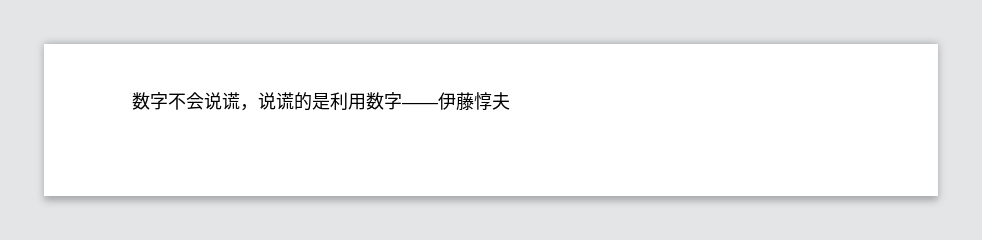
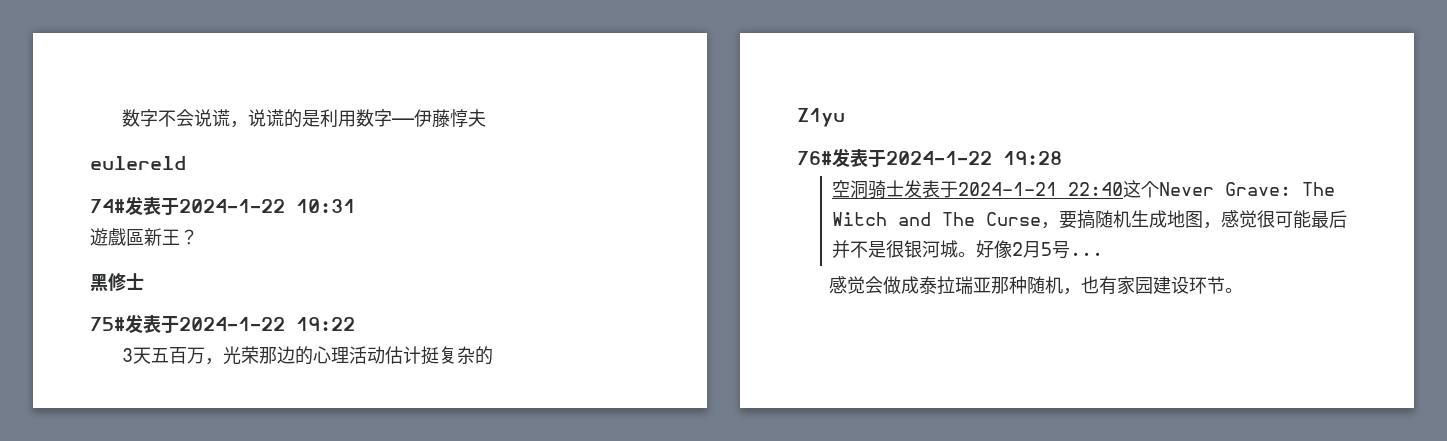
(510, 101) none -> [90,156,186,170] [90,196,355,215] [90,228,198,246] [90,273,144,292] [90,314,355,333] [122,346,494,365] [797,108,845,127] [797,148,1062,167] [832,180,1336,199] [832,210,1348,229] [832,240,1104,259] [829,276,1244,295] // eulereld // 74#发表于2024-1-22 10:31 // 遊戲區新王？ // 黑修士 // 75#发表于2024-1-22 19:22 // 3天五百万，光荣那边的心理活动估计挺复杂的 // Z1yu // 76#发表于2024-1-22 19:28 // 空洞骑士发表于2024-1-21 22:40这个Never Grave: The Witch and The Curse，要搞随机生成地图，感觉很可能最后并不是很银河城。好像2月5号... // 感觉会做成泰拉瑞亚那种随机，也有家园建设环节。

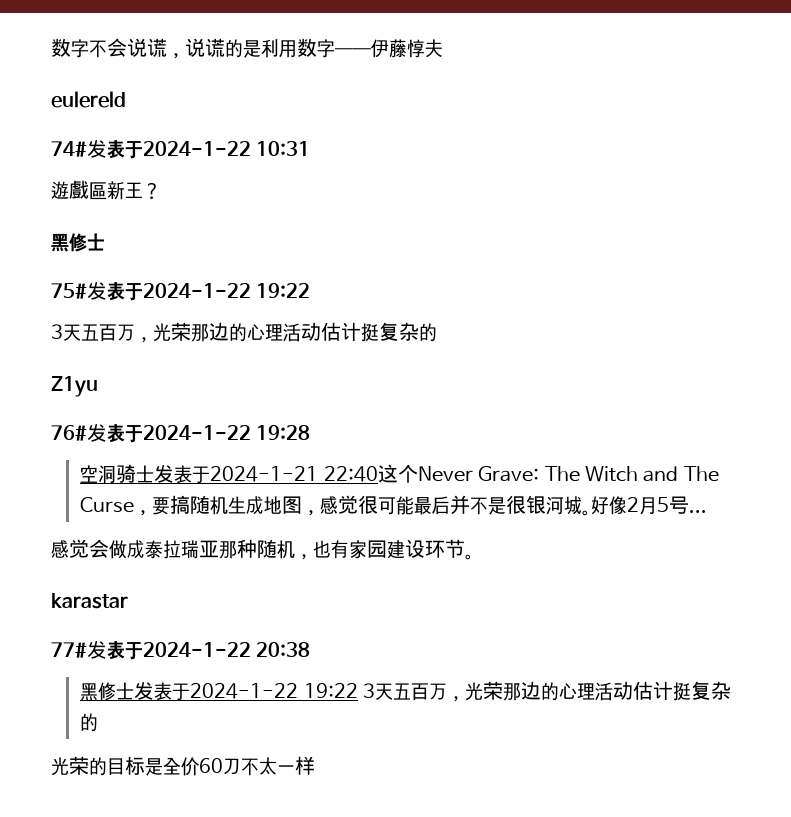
(1244, 290) none -> [51,593,128,609] [51,640,311,660] [80,681,732,702] [80,713,99,732] [51,756,315,776] // karastar // 77#发表于2024-1-22 20:38 // 黑修士发表于2024-1-22 19:22 3天五百万，光荣那边的心理活动估计挺复杂的 // 光荣的目标是全价60刀不太一样

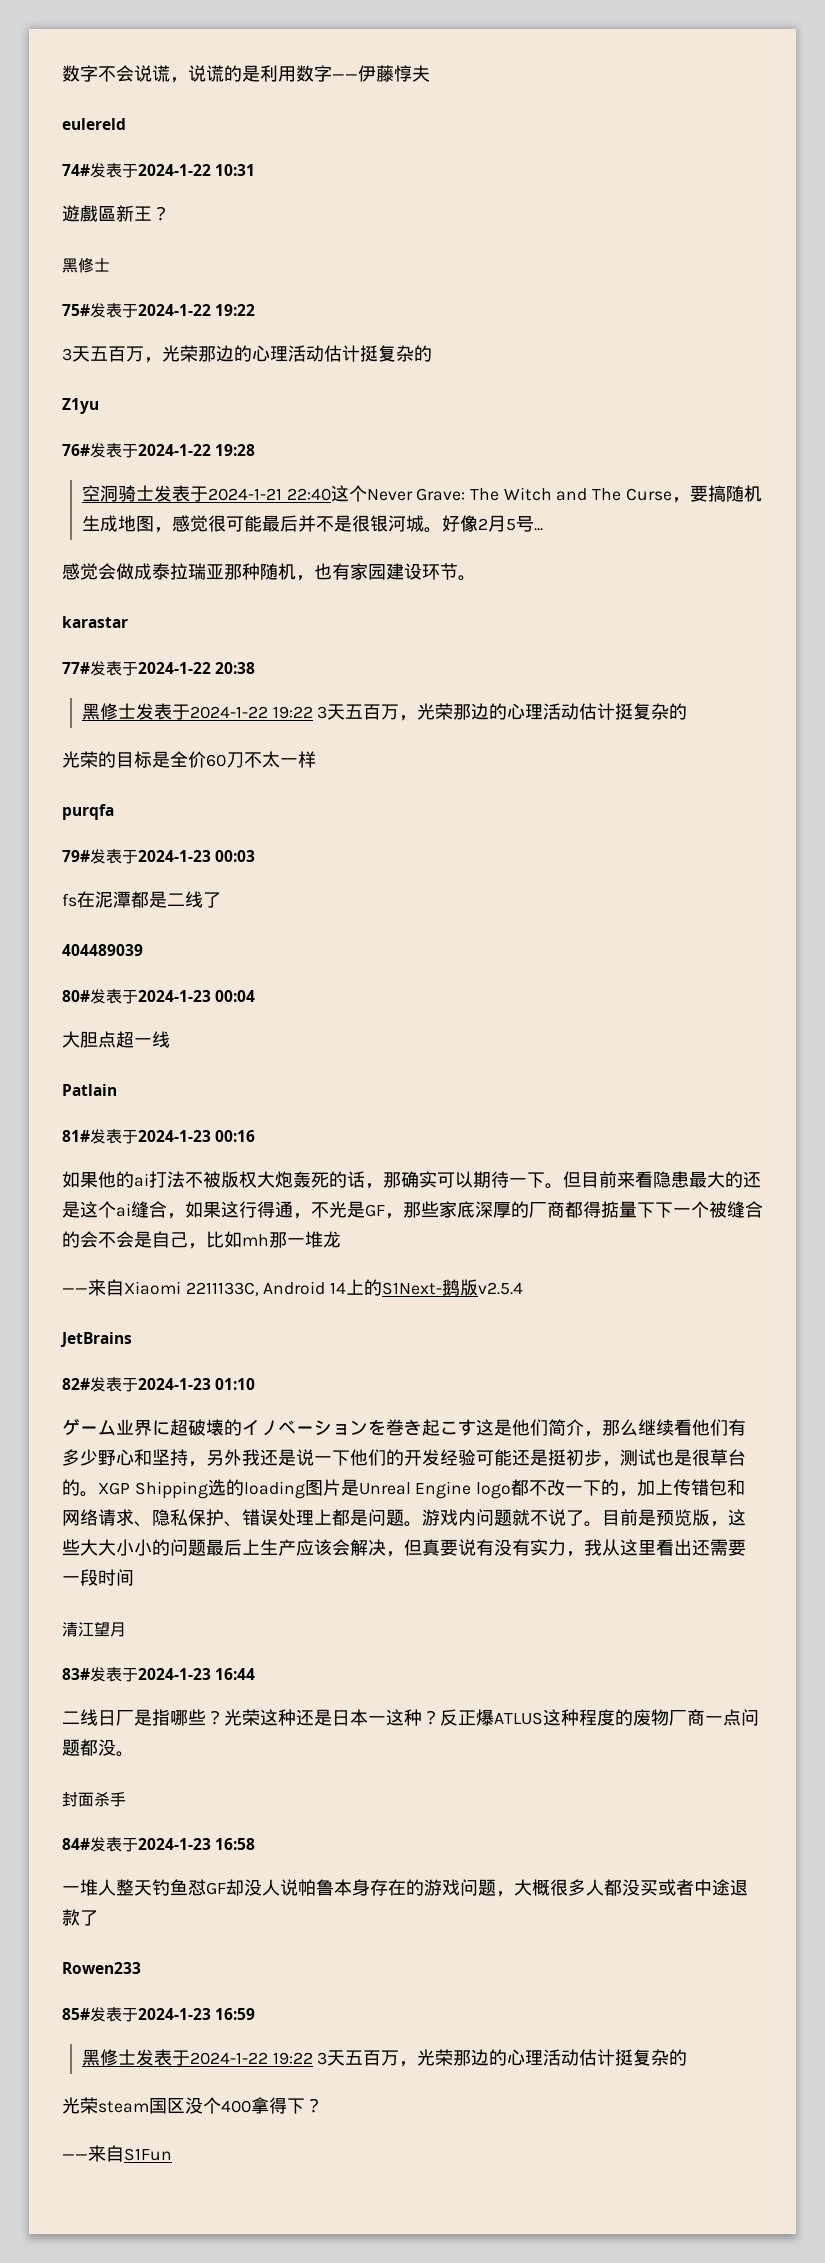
(315, 765) none -> [62,804,114,820] [62,849,256,864] [62,891,221,908] [62,944,143,956] [62,989,256,1004] [62,1031,170,1048] [62,1084,117,1096] [62,1129,256,1144] [62,1171,761,1189] [62,1201,763,1219] [62,1231,341,1249] [62,1279,524,1296] [60,1332,132,1347] [62,1377,256,1392] [62,1419,746,1437] [62,1449,746,1467] [62,1479,746,1499] [62,1509,746,1527] [62,1539,746,1557] [62,1569,134,1586] [62,1621,126,1637] [62,1667,256,1682] [62,1709,759,1726] [62,1739,134,1757] [62,1791,126,1807] [62,1837,256,1852] [62,1879,748,1897] [62,1909,98,1926] [62,1962,141,1974] [62,2007,256,2022] [81,2049,688,2067] [62,2097,323,2114] [62,2145,172,2162] // purqfa // 79#发表于2024-1-23 00:03 // fs在泥潭都是二线了 // 404489039 // 80#发表于2024-1-23 00:04 // 大胆点超一线 // Patlain // 81#发表于2024-1-23 00:16 // 如果他的ai打法不被版权大炮轰死的话，那确实可以期待一下。但目前来看隐患最大的还是这个ai缝合，如果这行得通，不光是GF，那些家底深厚的厂商都得掂量下下一个被缝合的会不会是自己，比如mh那一堆龙 // ——来自Xiaomi 2211133C, Android 14上的S1Next-鹅版v2.5.4 // JetBrains // 82#发表于2024-1-23 01:10 // ゲーム业界に超破壊的イノベーションを巻き起こす这是他们简介，那么继续看他们有多少野心和坚持，另外我还是说一下他们的开发经验可能还是挺初步，测试也是很草台的。XGP Shipping选的loading图片是Unreal Engine logo都不改一下的，加上传错包和网络请求、隐私保护、错误处理上都是问题。游戏内问题就不说了。目前是预览版，这些大大小小的问题最后上生产应该会解决，但真要说有没有实力，我从这里看出还需要一段时间 // 清江望月 // 83#发表于2024-1-23 16:44 // 二线日厂是指哪些？光荣这种还是日本一这种？反正爆ATLUS这种程度的废物厂商一点问题都没。 // 封面杀手 // 84#发表于2024-1-23 16:58 // 一堆人整天钓鱼怼GF却没人说帕鲁本身存在的游戏问题，大概很多人都没买或者中途退款了 // Rowen233 // 85#发表于2024-1-23 16:59 // 黑修士发表于2024-1-22 19:22 3天五百万，光荣那边的心理活动估计挺复杂的 // 光荣steam国区没个400拿得下？ // ——来自S1Fun

